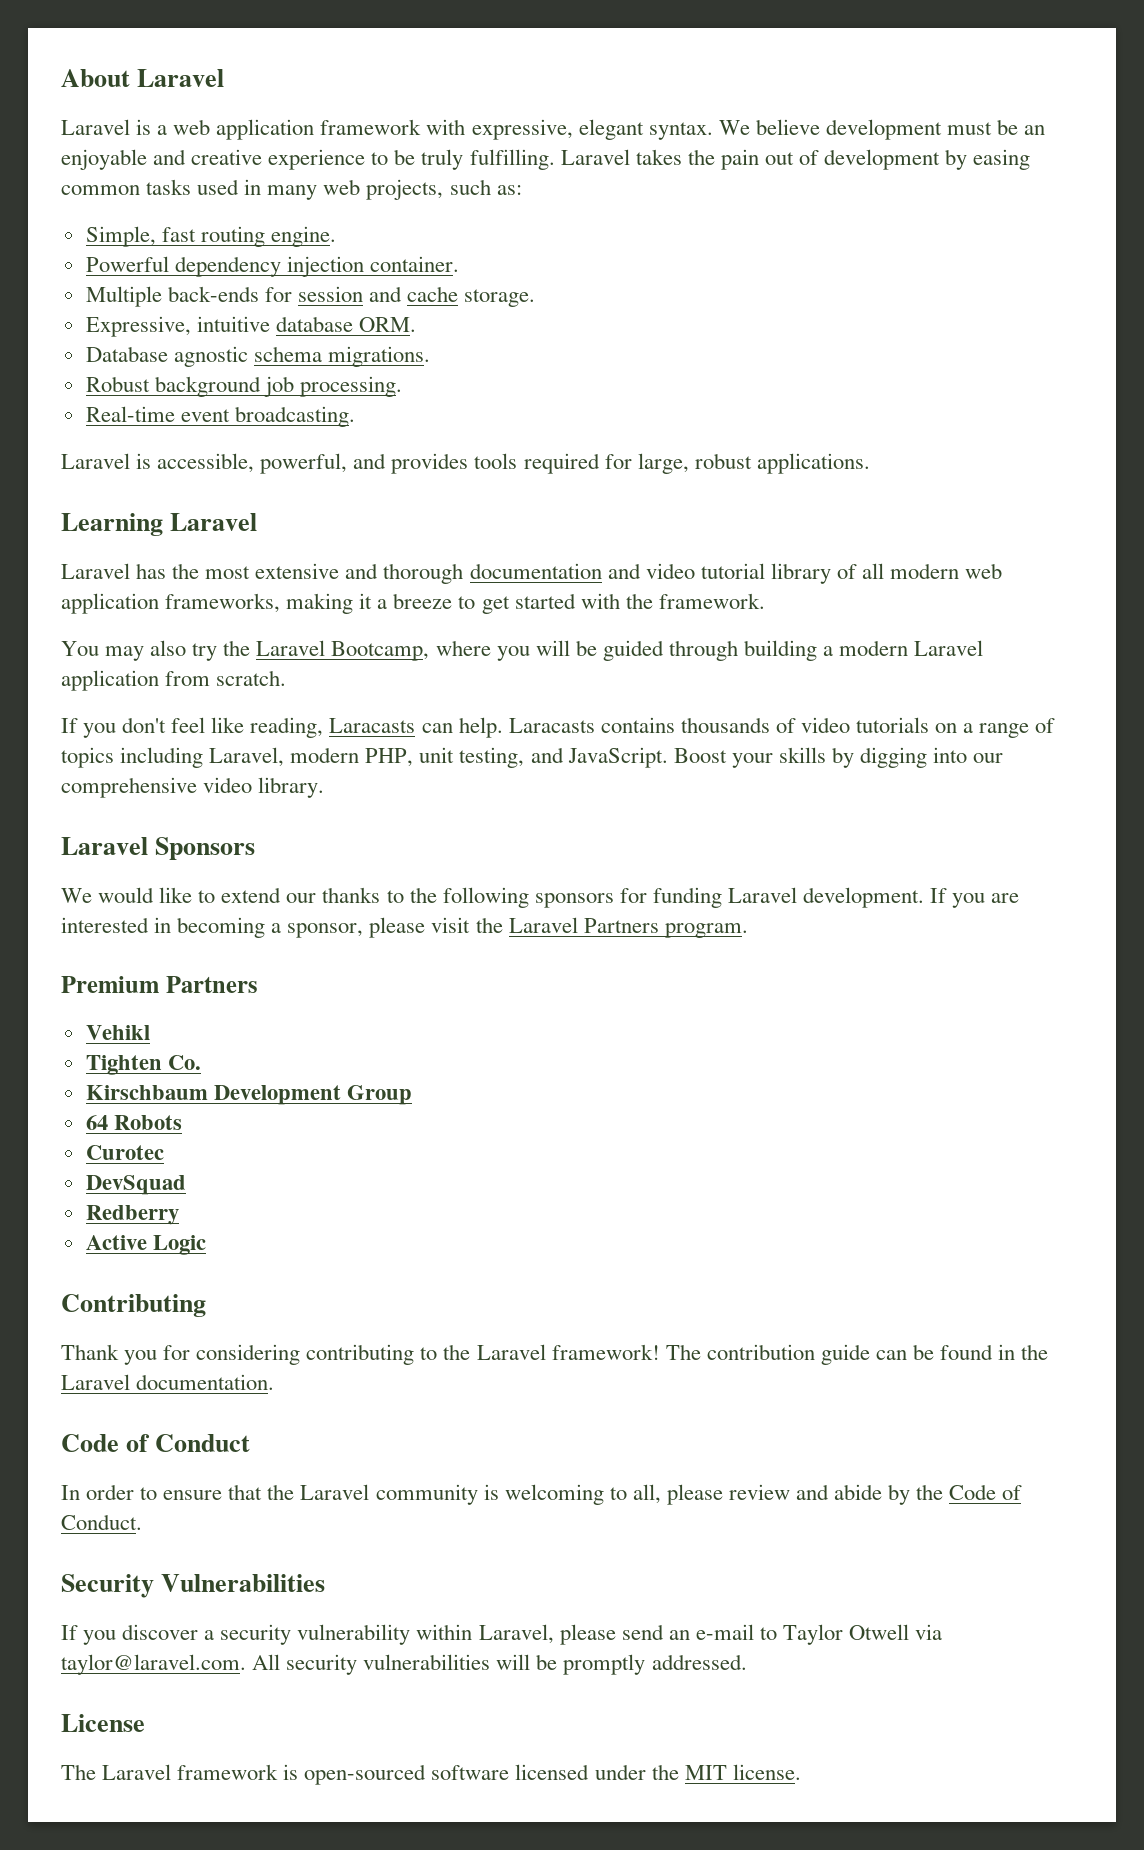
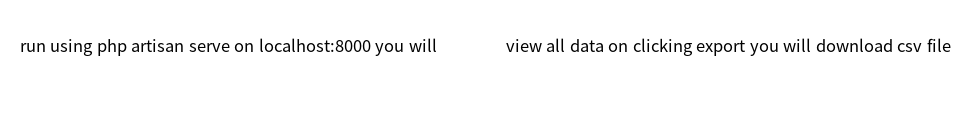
[61,69,225,87] [61,119,1046,140] [61,149,1031,170] [61,179,522,200] [85,226,336,247] [85,256,459,277] [85,286,536,307] [85,316,416,337] [85,346,430,367] [85,376,402,397] [85,406,355,427] [61,453,870,474] [61,513,258,536] [61,563,1003,584] [61,593,765,614] [61,640,984,661] [61,670,287,691] [61,717,1056,738] [61,747,1004,768] [61,777,325,798] [61,837,256,860] [61,887,1020,908] [61,917,748,938] [61,976,258,993] [85,1025,150,1040] [85,1055,201,1075] [85,1085,412,1105] [85,1115,182,1130] [85,1145,164,1160] [85,1175,186,1195] [85,1205,179,1225] [85,1235,206,1255] [61,1294,206,1317] [61,1344,1049,1365] [61,1374,275,1390] [61,1434,251,1452] [61,1484,1023,1505] [61,1514,142,1530] [61,1574,326,1598] [61,1624,943,1645] [61,1654,747,1675] [61,1714,145,1732] [61,1764,801,1785] About Laravel // Laravel is a web application framework with expressive, elegant syntax. We believe development must be an enjoyable and creative experience to be truly fulfilling. Laravel takes the pain out of development by easing common tasks used in many web projects, such as: // Simple, fast routing engine. // Powerful dependency injection container. // Multiple back-ends for session and cache storage. // Expressive, intuitive database ORM. // Database agnostic schema migrations. // Robust background job processing. // Real-time event broadcasting. // Laravel is accessible, powerful, and provides tools required for large, robust applications. // Learning Laravel // Laravel has the most extensive and thorough documentation and video tutorial library of all modern web application frameworks, making it a breeze to get started with the framework. // You may also try the Laravel Bootcamp, where you will be guided through building a modern Laravel application from scratch. // If you don't feel like reading, Laracasts can help. Laracasts contains thousands of video tutorials on a range of topics including Laravel, modern PHP, unit testing, and JavaScript. Boost your skills by digging into our comprehensive video library. // Laravel Sponsors // We would like to extend our thanks to the following sponsors for funding Laravel development. If you are interested in becoming a sponsor, please visit the Laravel Partners program. // Premium Partners // Vehikl // Tighten Co. // Kirschbaum Development Group // 64 Robots // Curotec // DevSquad // Redberry // Active Logic // Contributing // Thank you for considering contributing to the Laravel framework! The contribution guide can be found in the Laravel documentation. // Code of Conduct // In order to ensure that the Laravel community is welcoming to all, please review and abide by the Code of Conduct. // Security Vulnerabilities // If you discover a security vulnerability within Laravel, please send an e-mail to Taylor Otwell via taylor@laravel.com. All security vulnerabilities will be promptly addressed. // License // The Laravel framework is open-sourced software licensed under the MIT license. -> [20,38,951,56] run using php artisan serve on localhost:8000 you will view all data on clicking export you will download csv file

